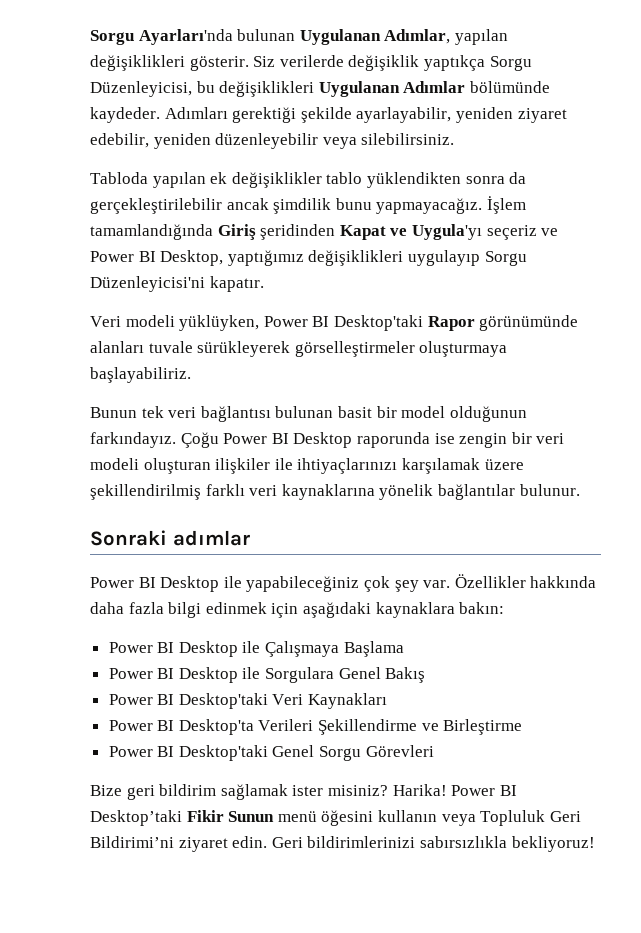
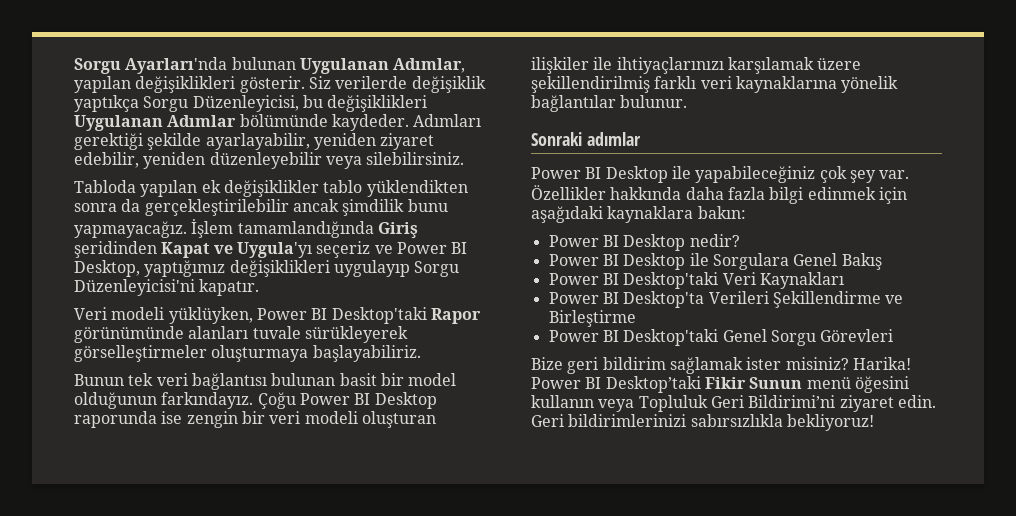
[242,641,404,657] ile Çalışmaya Başlama -> [689,234,740,247] nedir?

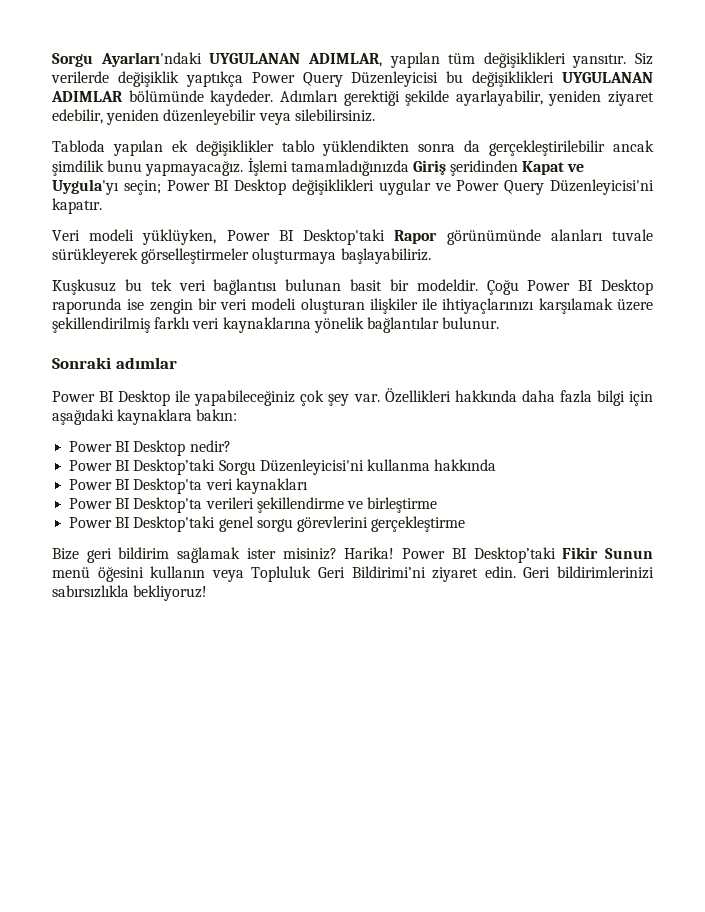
[74,57,466,74] [74,76,486,93] [74,95,428,112] [74,115,237,131] Sorgu Ayarları'nda bulunan Uygulanan Adımlar, yapılan değişiklikleri gösterir. Siz verilerde değişiklik yaptıkça Sorgu Düzenleyicisi, bu değişiklikleri Uygulanan Adımlar -> [52,52,653,68] [51,71,653,87] [51,91,123,102] Sorgu Ayarları'ndaki UYGULANAN ADIMLAR, yapılan tüm değişiklikleri yansıtır. Siz verilerde değişiklik yaptıkça Power Query Düzenleyicisi bu değişiklikleri UYGULANAN ADIMLAR
[191,218,374,238] İşlem tamamlandığında -> [247,158,409,176] İşlemi tamamladığınızda
[316,241,468,258] [74,260,460,277] seçeriz ve Power BI Desktop, yaptığımız değişiklikleri uygulayıp Sorgu -> [123,179,545,195] seçin; Power BI Desktop değişiklikleri uygular ve Power Query
[74,374,124,386] Bunun -> [52,279,142,295] Kuşkusuz bu
[408,373,457,386] [74,392,254,409] model olduğunun farkındayız. -> [416,279,478,291] modeldir.
[531,185,606,200] Özellikler -> [384,388,451,403] Özellikleri
[807,187,876,200] edinmek -> (625, 398) none
[623,253,882,270] [548,272,844,289] [548,291,904,308] [548,310,636,327] [548,329,894,346] Desktop ile Sorgulara Genel Bakış // Power BI Desktop'taki Veri Kaynakları // Power BI Desktop'ta Verileri Şekillendirme ve Birleştirme // Power BI Desktop'taki Genel Sorgu Görevleri -> [133,459,497,475] [69,478,308,494] [69,497,438,513] [69,516,466,532] Desktop’taki Sorgu Düzenleyicisi'ni kullanma hakkında // Power BI Desktop'ta veri kaynakları // Power BI Desktop'ta verileri şekillendirme ve birleştirme // Power BI Desktop'taki genel sorgu görevlerini gerçekleştirme

